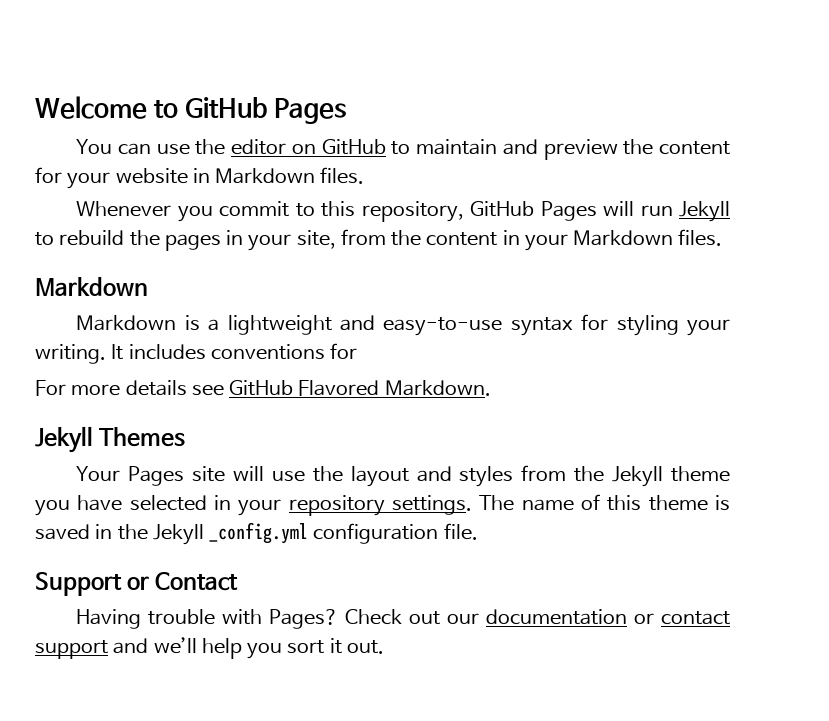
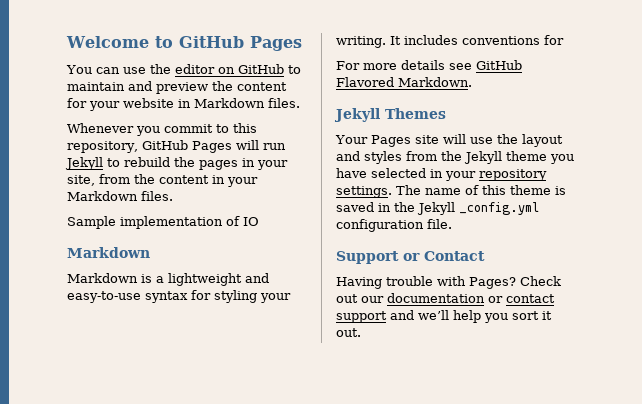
(723, 237) none -> [67,216,259,229] // Sample implementation of IO

